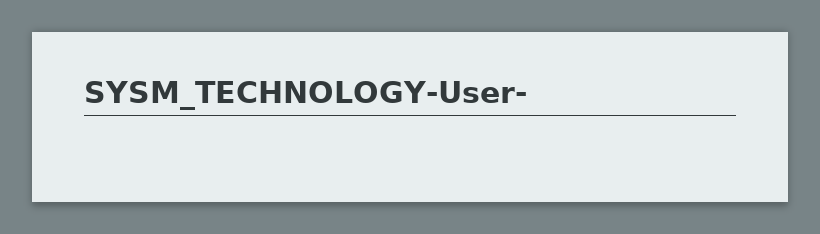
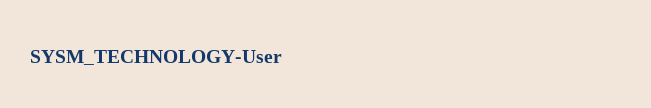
[84,81,527,110] SYSM_TECHNOLOGY-User- -> [30,50,282,65] SYSM_TECHNOLOGY-User

